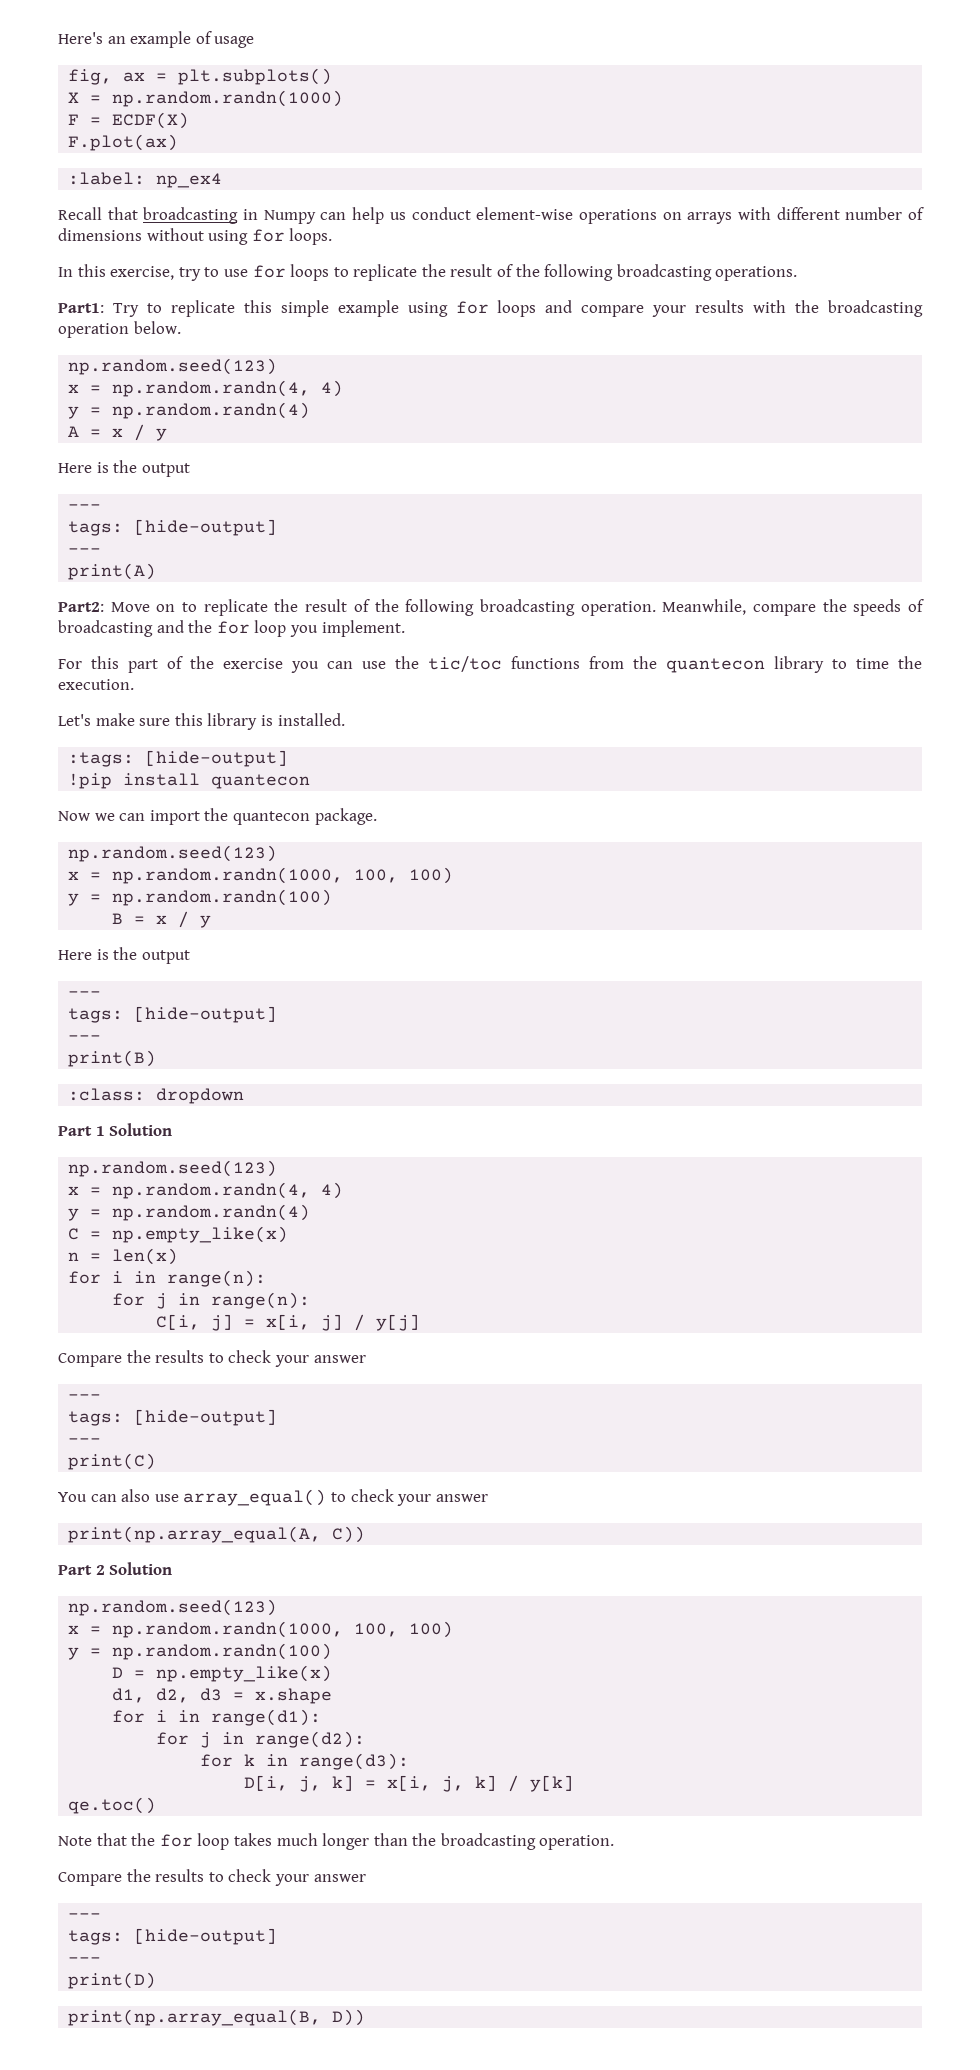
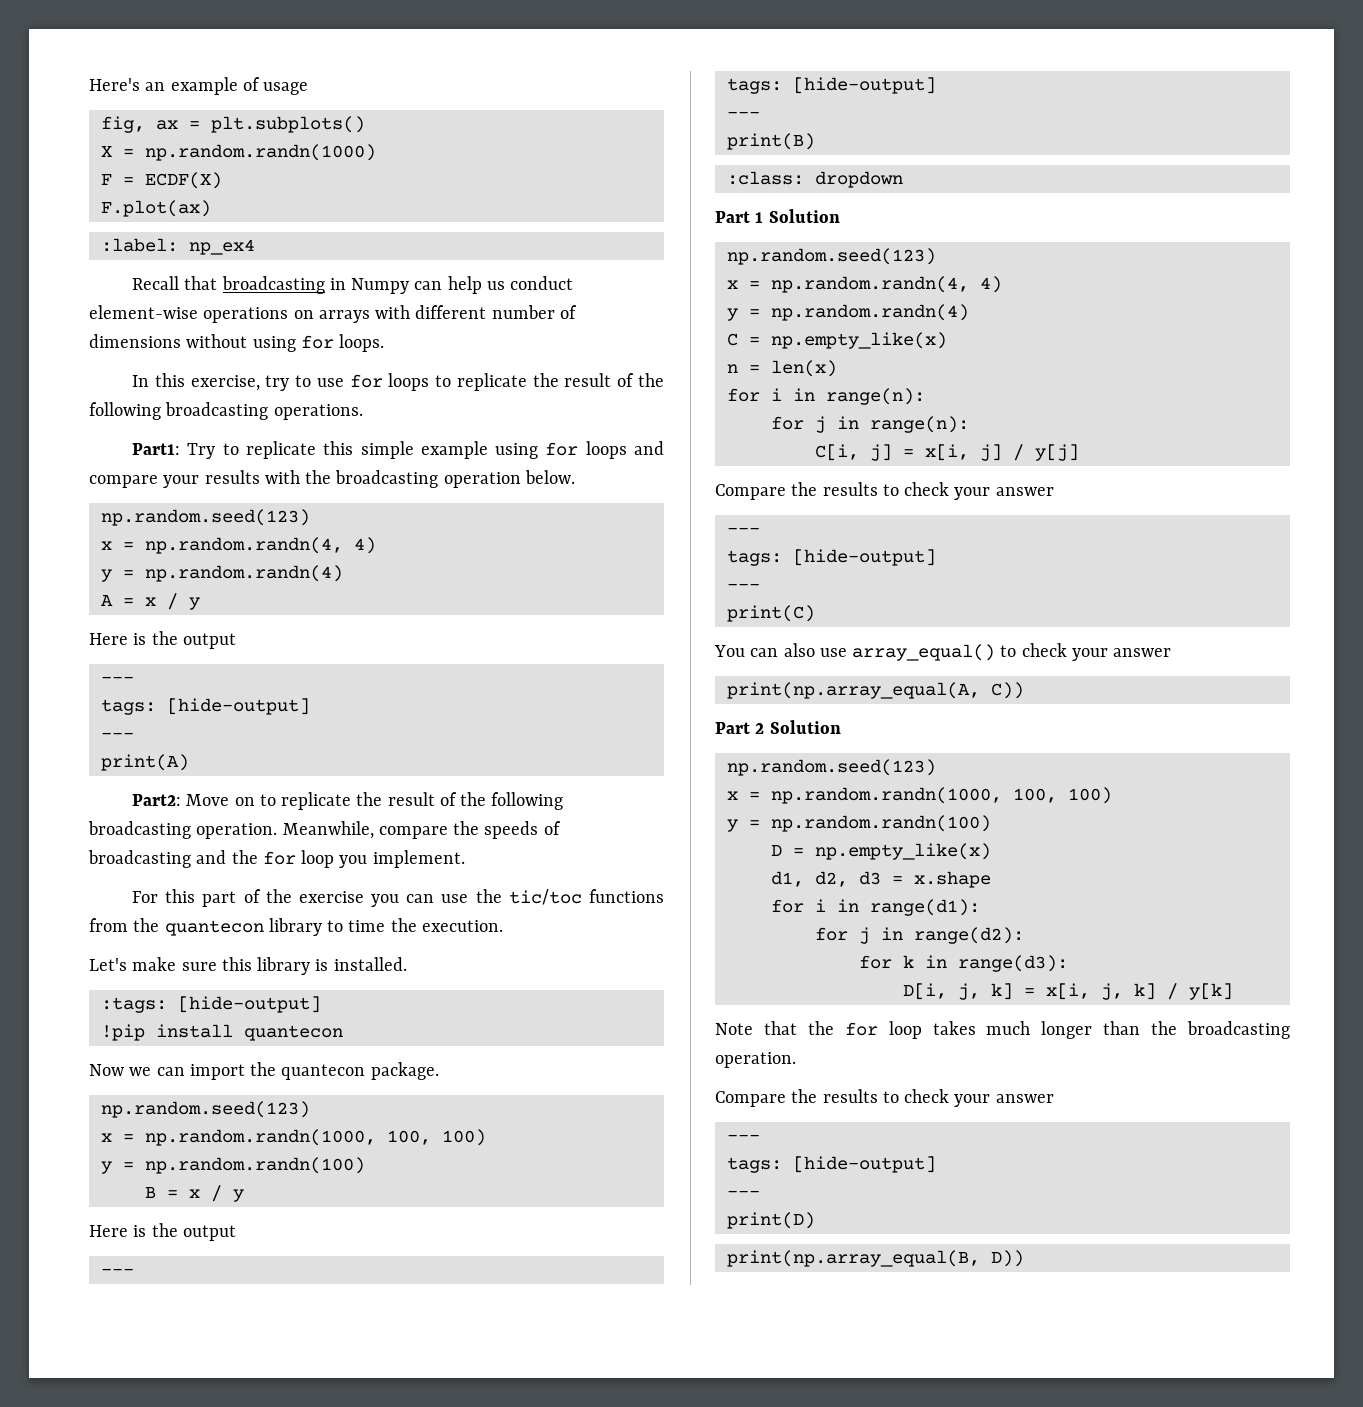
[68,1797,157,1814] // qe.toc() -> (1233, 991) none

